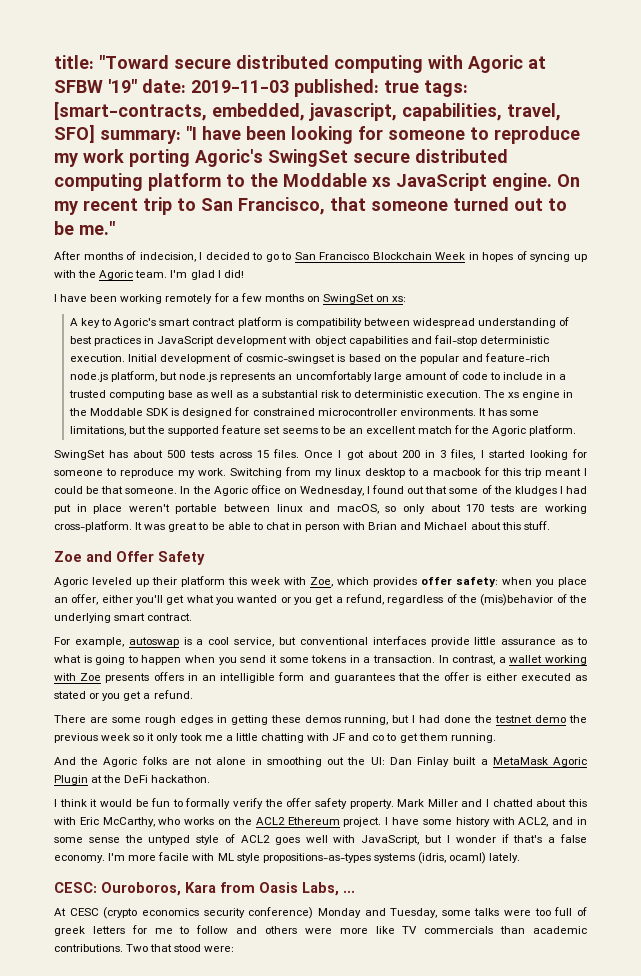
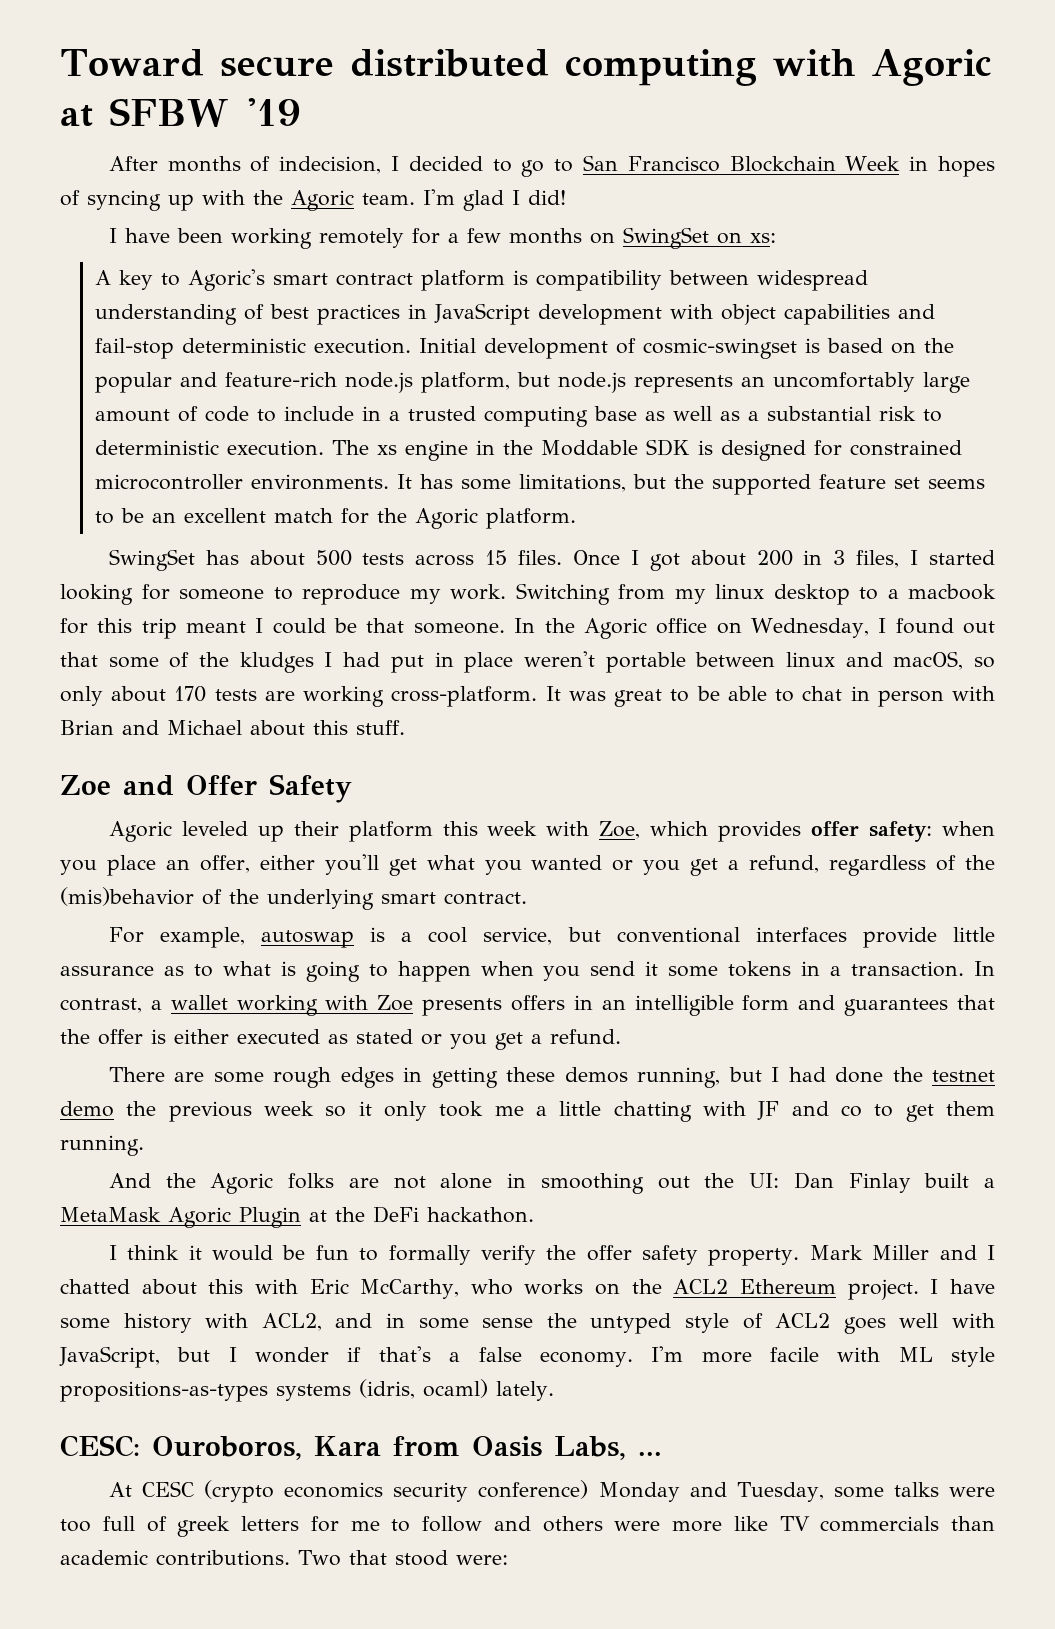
[54,55,169,69] title: "Toward -> [60,49,204,77] Toward
[108,79,468,97] [54,101,561,121] [54,124,580,144] [54,149,508,167] [54,173,580,191] [54,197,567,215] [54,221,115,235] '19" date: 2019-11-03 published: true tags: [smart-contracts, embedded, javascript, capabilities, travel, SFO] summary: "I have been looking for someone to reproduce my work porting Agoric's SwingSet secure distributed computing platform to the Moddable xs JavaScript engine. On my recent trip to San Francisco, that someone turned out to be me." -> [244,98,301,126] '19

